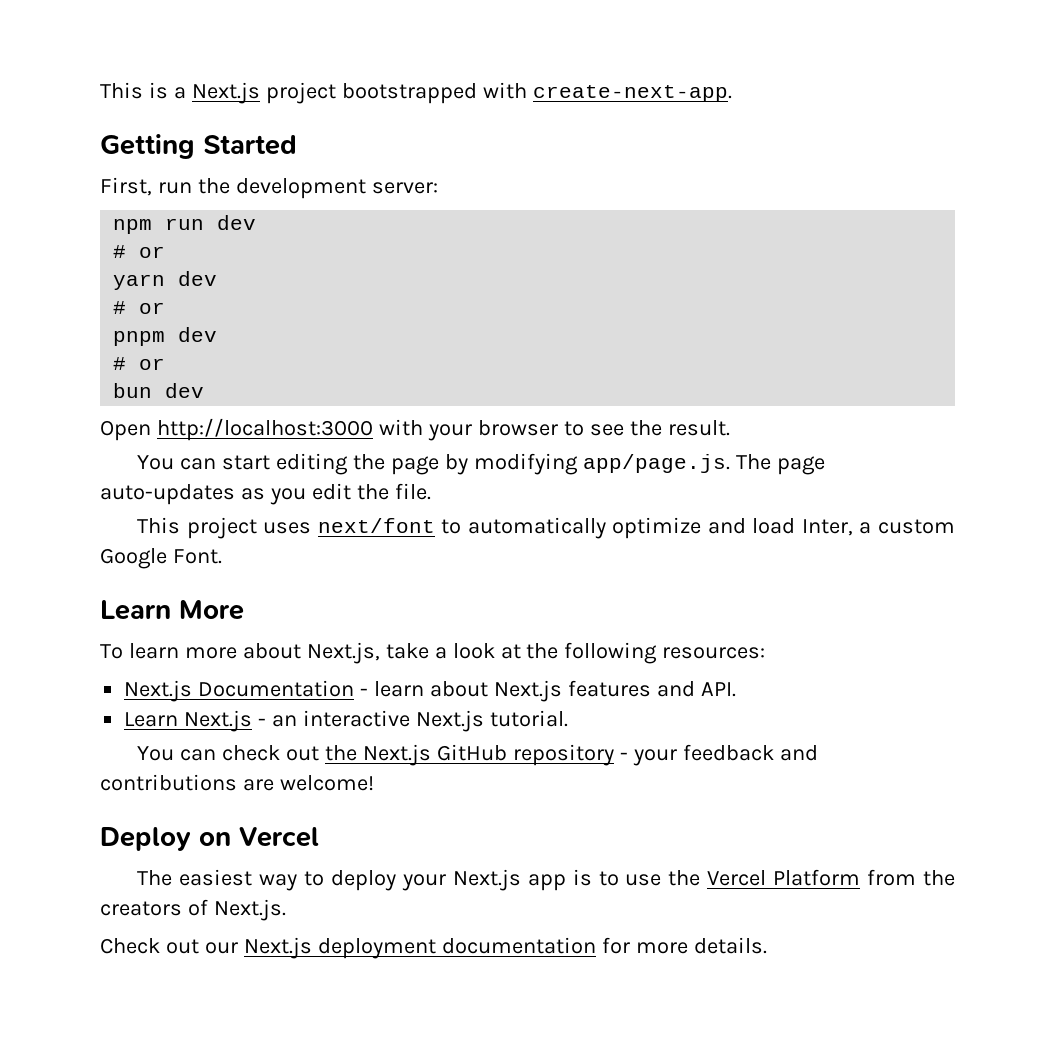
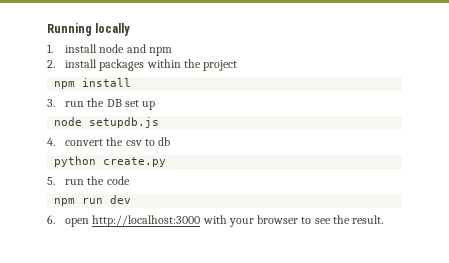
[100,82,732,104] [100,134,297,159] [100,177,438,199] [113,215,257,234] [113,245,166,258] [113,271,218,290] [113,301,166,314] [113,327,218,346] [113,357,166,370] [113,383,205,398] [100,420,151,441] This is a Next.js project bootstrapped with create-next-app. // Getting Started // First, run the development server: // npm run dev // # or // yarn dev // # or // pnpm dev // # or // bun dev // Open -> [47,23,131,36] [47,44,172,56] [47,59,238,71] [54,78,132,89] [47,98,156,110] [54,117,160,128] [47,137,171,146] [54,156,167,167] [47,176,130,185] [54,195,132,206] [47,215,90,227] Running locally // 1. install node and npm // 2. install packages within the project // npm install // 3. run the DB set up // node setupdb.js // 4. convert the csv to db // python create.py // 5. run the code // npm run dev // 6. open
[137,453,825,475] [100,483,431,505] [137,517,956,539] [100,548,222,569] [100,600,244,620] [100,642,766,664] [124,680,736,702] [124,710,568,732] [137,744,818,766] [100,774,374,791] [100,827,319,851] [137,869,955,891] [100,899,286,921] [100,937,767,959] // You can start editing the page by modifying app/page.js. The page auto-updates as you edit the file. // This project uses next/font to automatically optimize and load Inter, a custom Google Font. // Learn More // To learn more about Next.js, take a look at the following resources: // Next.js Documentation - learn about Next.js features and API. // Learn Next.js - an interactive Next.js tutorial. // You can check out the Next.js GitHub repository - your feedback and contributions are welcome! // Deploy on Vercel // The easiest way to deploy your Next.js app is to use the Vercel Platform from the creators of Next.js. // Check out our Next.js deployment documentation for more details. -> (384, 219) none

